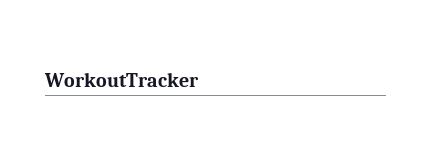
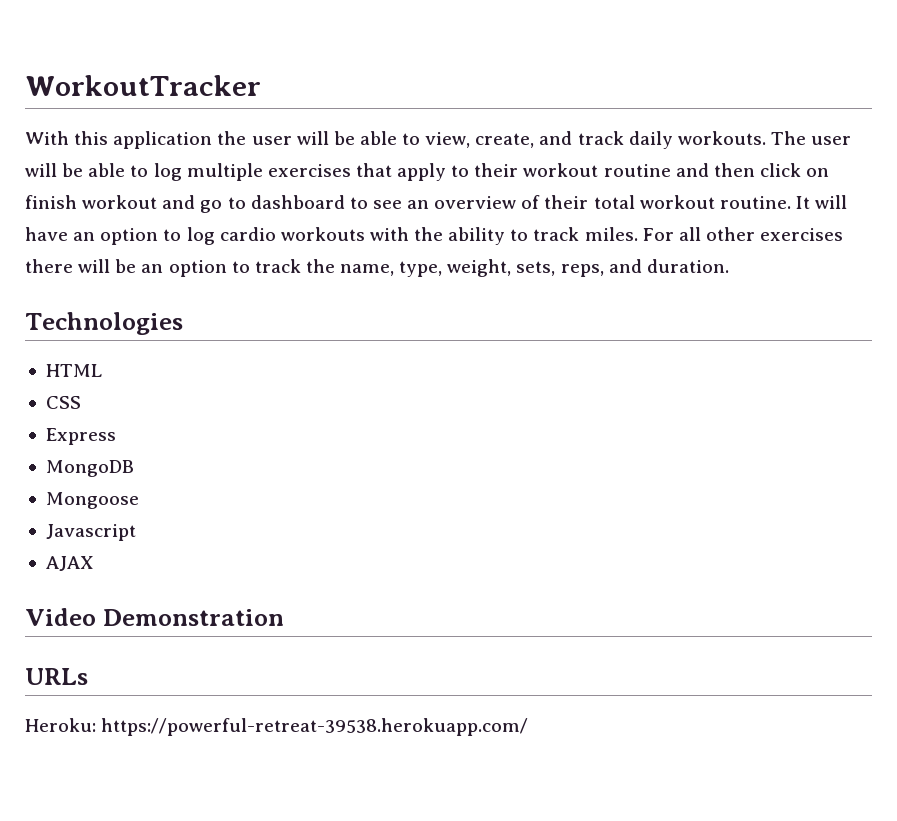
(199, 79) none -> [25,131,852,149] [25,163,830,181] [25,195,848,213] [25,227,844,245] [25,259,729,277] [25,312,183,335] [45,364,102,377] [45,396,81,409] [45,428,116,445] [45,460,134,477] [45,492,139,509] [45,524,136,541] [45,556,94,571] [25,608,284,626] [25,668,88,685] [25,718,529,736] // With this application the user will be able to view, create, and track daily workouts. The user will be able to log multiple exercises that apply to their workout routine and then click on finish workout and go to dashboard to see an overview of their total workout routine. It will have an option to log cardio workouts with the ability to track miles. For all other exercises there will be an option to track the name, type, weight, sets, reps, and duration. // Technologies // HTML // CSS // Express // MongoDB // Mongoose // Javascript // AJAX // Video Demonstration // URLs // Heroku: https://powerful-retreat-39538.herokuapp.com/

